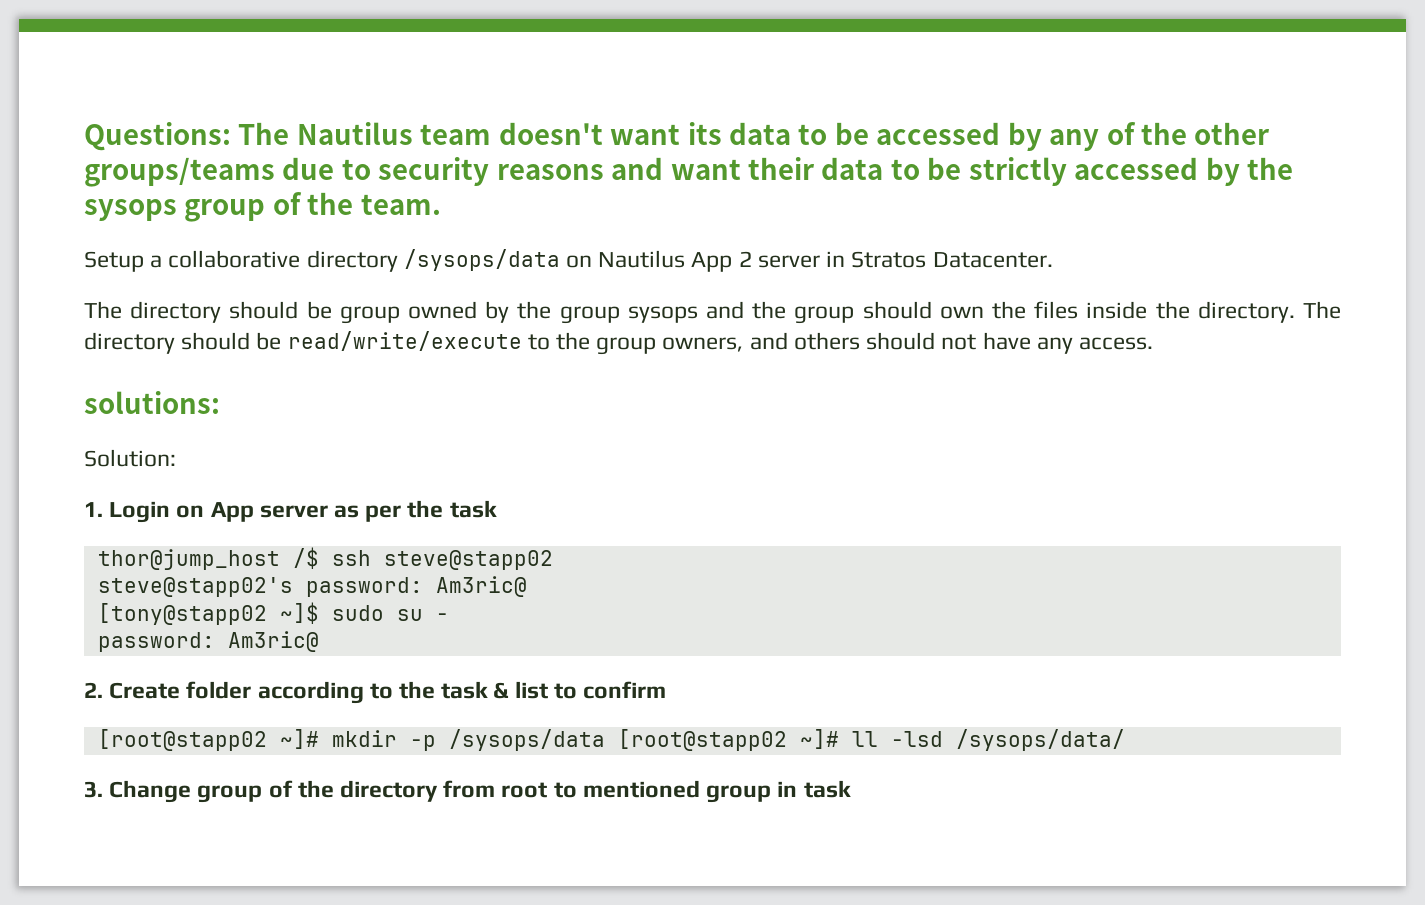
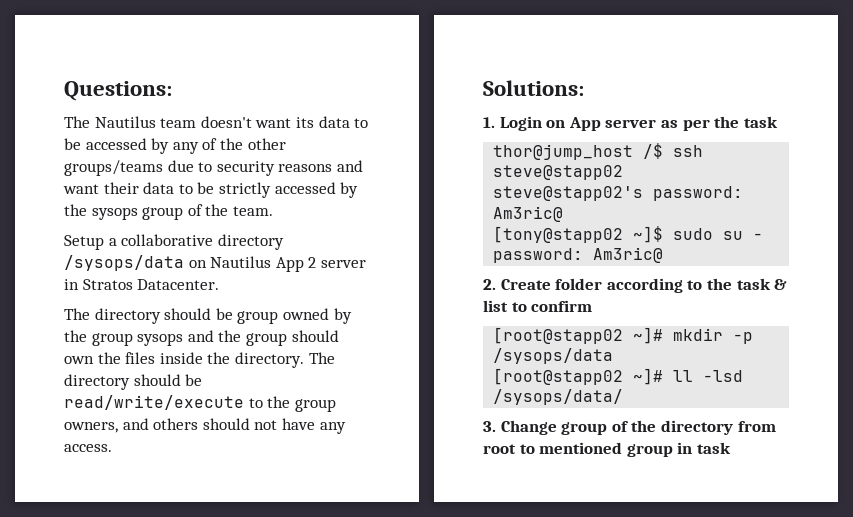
(231, 136) none -> (172, 91) //
[84,391,220,414] [84,449,176,467] solutions: // Solution: -> [483,80,584,96] Solutions:
(605, 740) none -> (614, 356) //

